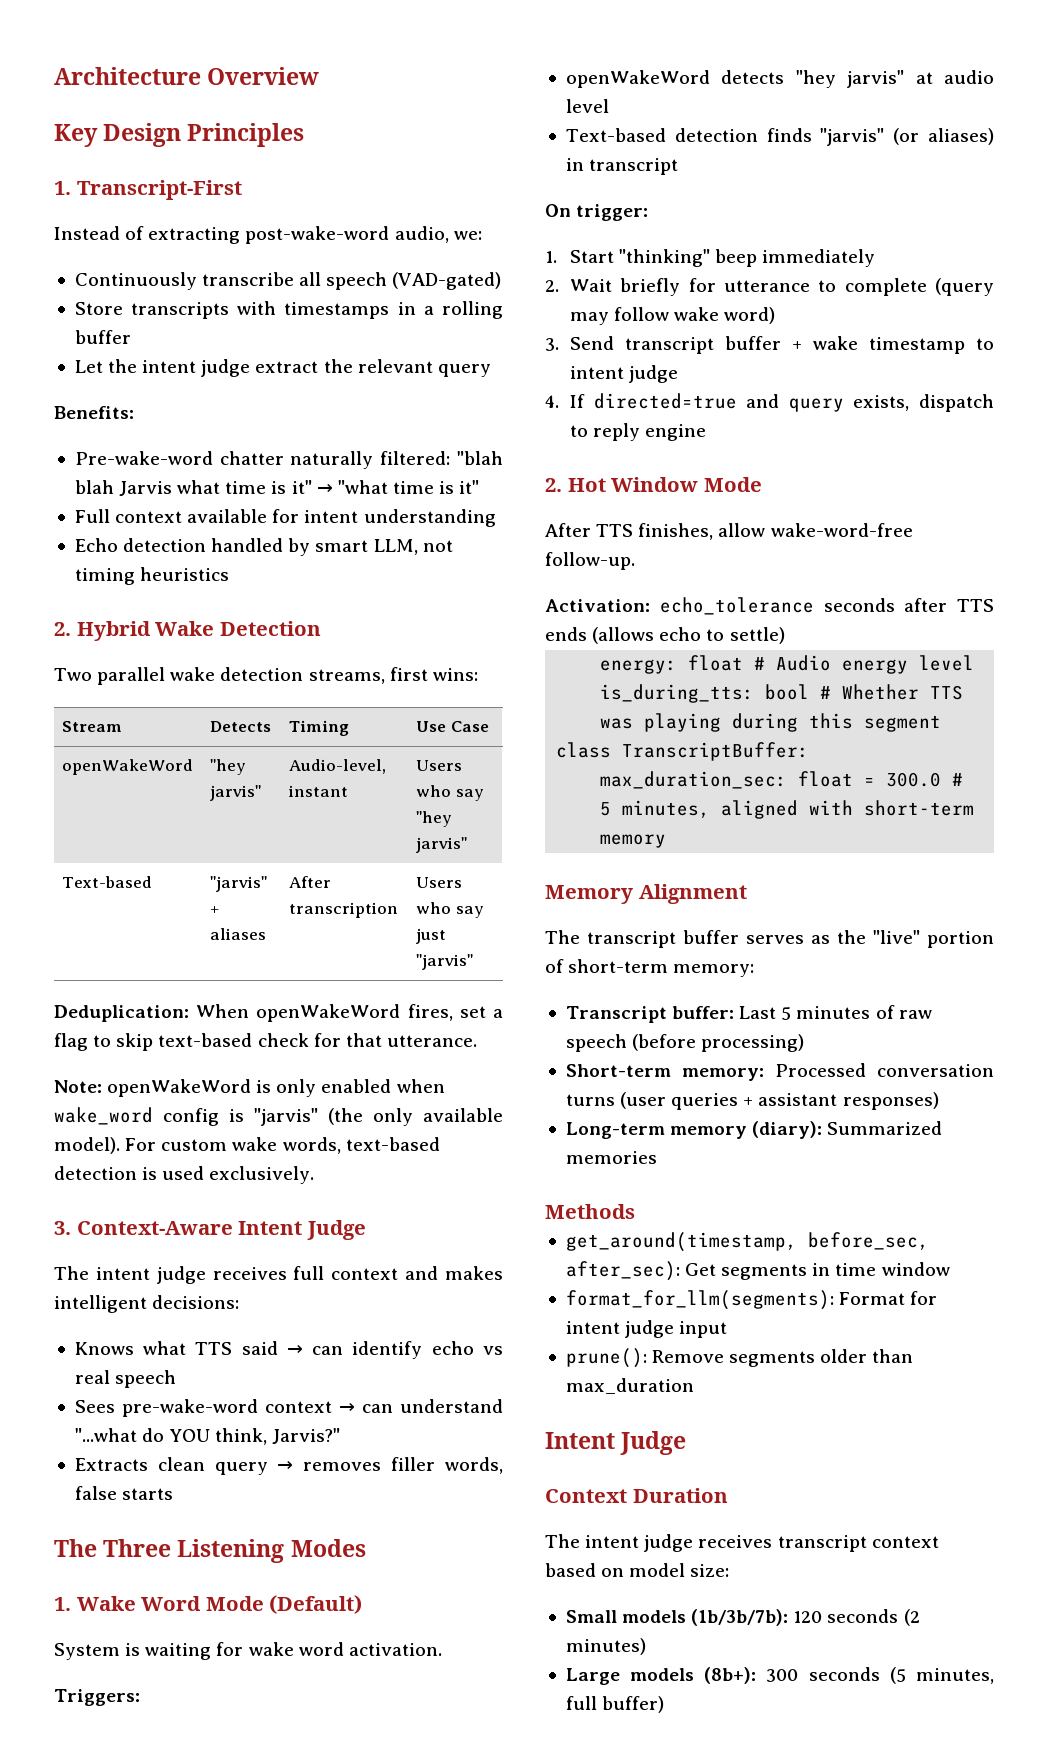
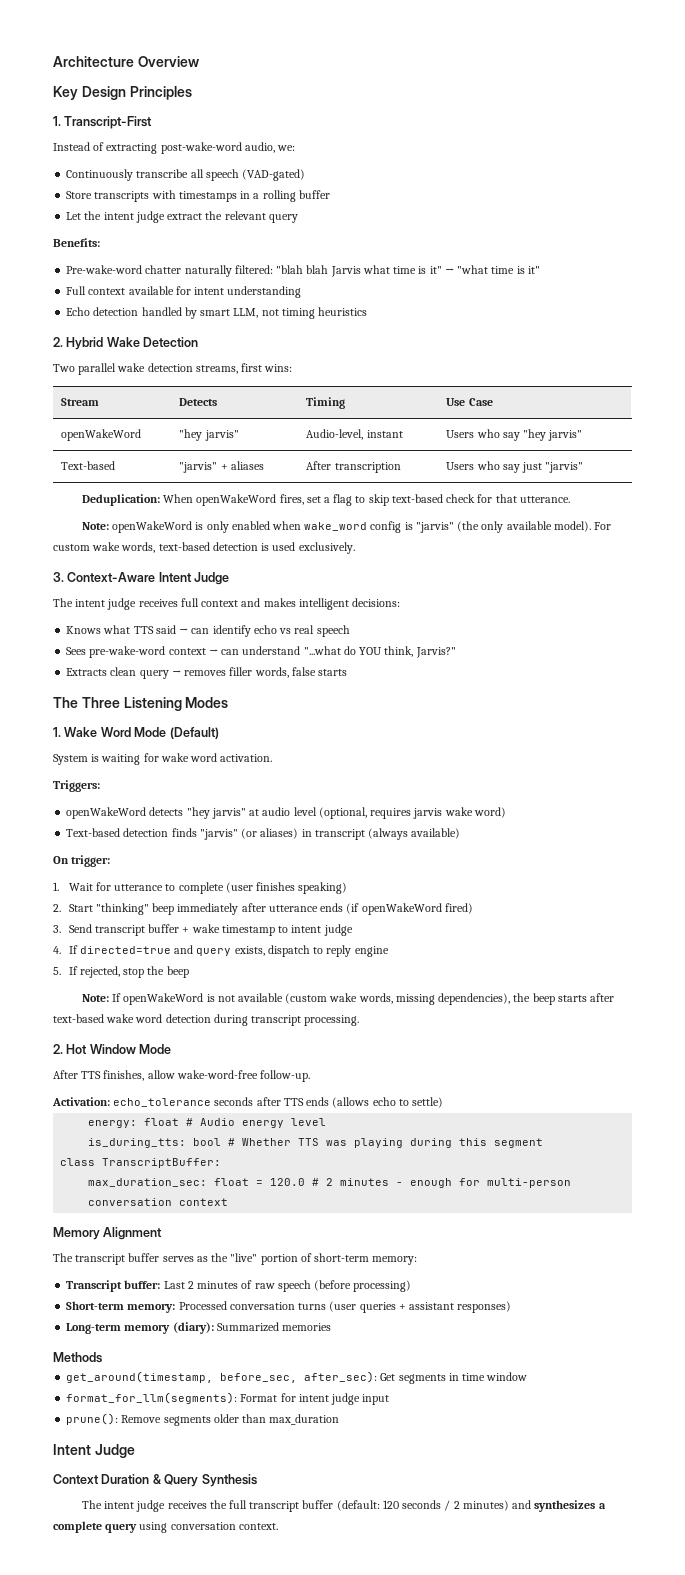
(609, 106) none -> [318,807,506,819] (optional, requires jarvis wake word)
(679, 166) none -> [368,828,461,840] (always available)
[570,249,876,267] [545,278,995,296] [570,307,776,325] Start "thinking" beep immediately // 2. Wait briefly for utterance to complete (query may follow wake word) -> [68,882,348,894] [53,903,473,915] Wait for utterance to complete (user finishes speaking) // 2. Start "thinking" beep immediately after utterance ends (if openWakeWord fired)
(707, 432) none -> [53,966,189,978] [81,993,615,1005] [53,1014,360,1026] // 5. If rejected, stop the beep // Note: If openWakeWord is not available (custom wake words, missing dependencies), the beep starts after text-based wake word detection during transcript processing.
[886,772,964,787] [600,800,975,819] [600,834,667,848] 300.0 # 5 minutes, aligned with short-term memory -> [270,1178,572,1188] [88,1198,229,1206] 120.0 # 2 minutes - enough for multi-person conversation context
[781,1007,792,1020] 5 -> [187,1281,194,1289] 2
[545,1534,939,1552] [545,1563,730,1577] [565,1609,920,1626] [565,1638,646,1655] [565,1667,994,1685] [565,1696,665,1713] // The intent judge receives transcript context based on model size: // Small models (1b/3b/7b): 120 seconds (2 minutes) // Large models (8b+): 300 seconds (5 minutes, full buffer) -> [152,1474,257,1487] [81,1500,606,1512] [53,1521,278,1533] & Query Synthesis // The intent judge receives the full transcript buffer (default: 120 seconds / 2 minutes) and synthesizes a complete query using conversation context.

